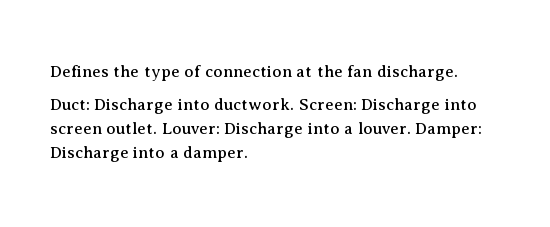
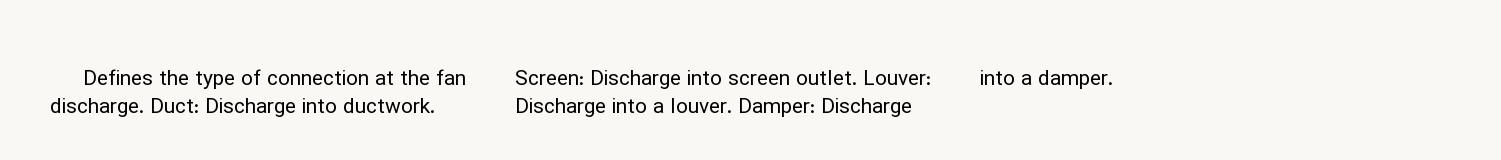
(458, 73) // -> (144, 107) none

